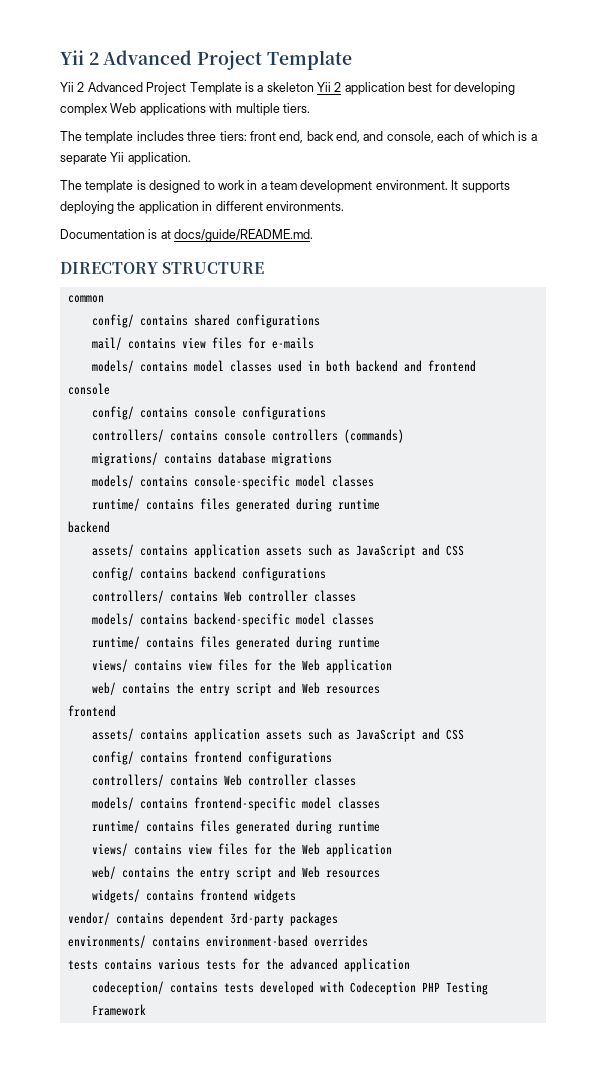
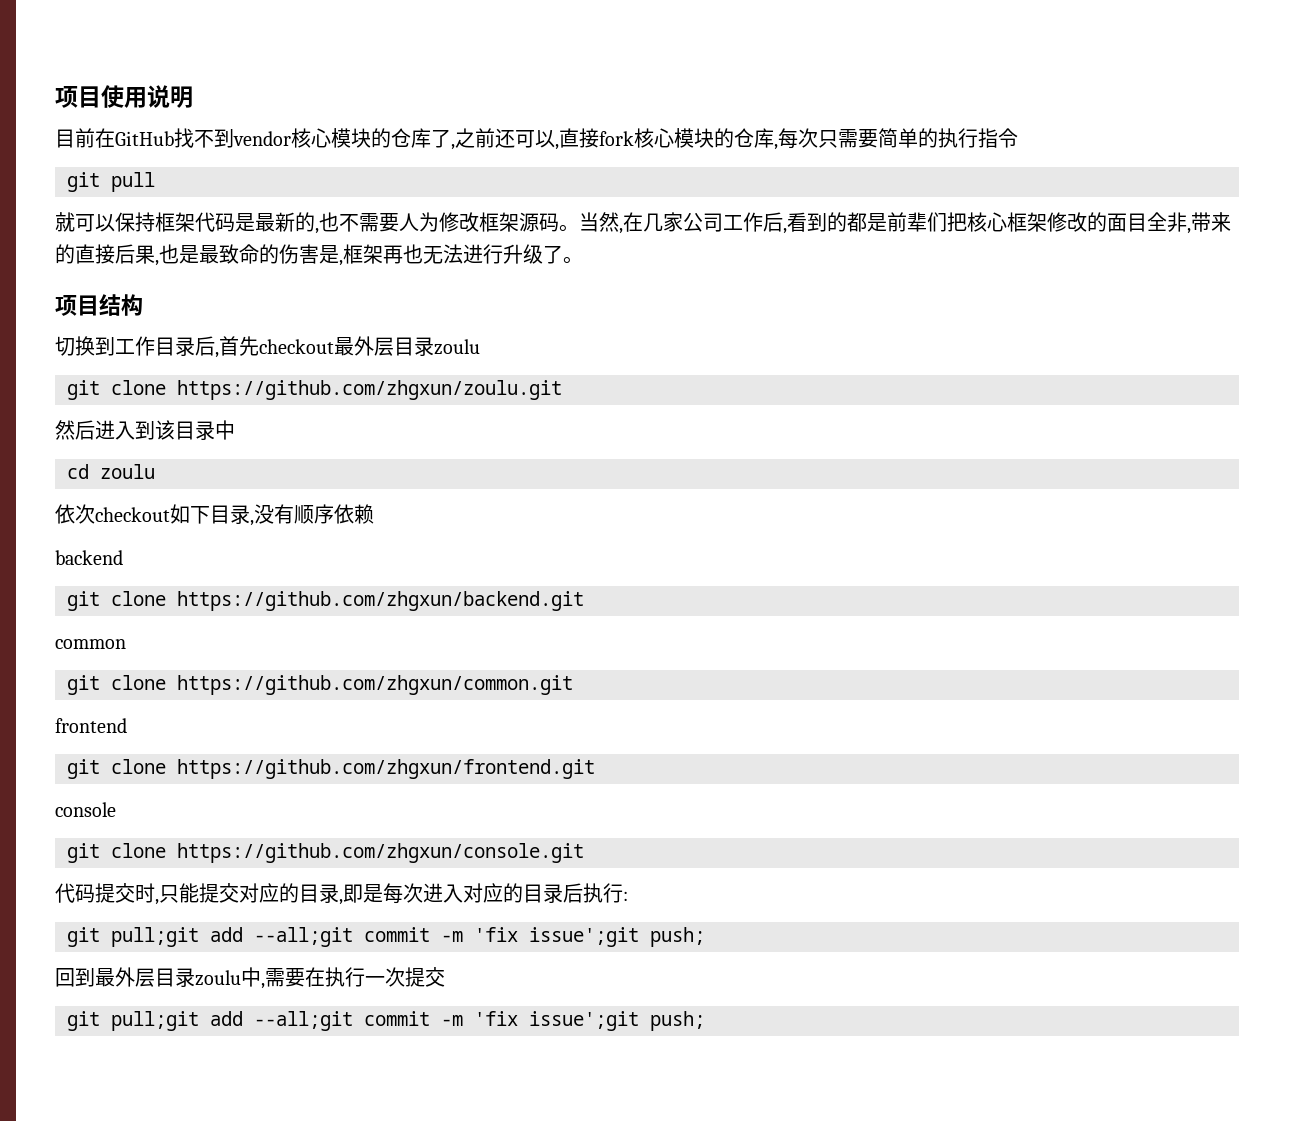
[60,50,352,70] [60,82,515,95] [60,103,310,116] [60,131,537,144] [60,152,191,165] [60,180,510,193] [60,201,344,214] [60,229,314,242] [60,262,265,274] [67,295,104,303] [91,314,320,328] [91,337,314,350] [91,360,476,373] [67,383,110,395] [91,406,326,420] [91,429,404,443] [91,452,332,466] [91,475,374,489] [91,498,380,512] [67,521,110,533] [91,544,464,558] [91,567,326,581] [91,590,356,603] [91,613,374,627] [91,636,380,650] [91,659,392,673] [91,682,380,696] [67,705,116,717] [91,728,464,742] [91,751,332,765] [91,774,356,787] [91,797,380,811] [91,820,380,834] [91,843,392,857] [91,866,380,880] [91,889,296,903] [67,912,338,926] [67,935,368,948] [67,958,410,972] [91,981,488,995] [91,1004,146,1016] Yii 2 Advanced Project Template // Yii 2 Advanced Project Template is a skeleton Yii 2 application best for developing complex Web applications with multiple tiers. // The template includes three tiers: front end, back end, and console, each of which is a separate Yii application. // The template is designed to work in a team development environment. It supports deploying the application in different environments. // Documentation is at docs/guide/README.md. // DIRECTORY STRUCTURE // common // config/ contains shared configurations // mail/ contains view files for e-mails // models/ contains model classes used in both backend and frontend // console // config/ contains console configurations // controllers/ contains console controllers (commands) // migrations/ contains database migrations // models/ contains console-specific model classes // runtime/ contains files generated during runtime // backend // assets/ contains application assets such as JavaScript and CSS // config/ contains backend configurations // controllers/ contains Web controller classes // models/ contains backend-specific model classes // runtime/ contains files generated during runtime // views/ contains view files for the Web application // web/ contains the entry script and Web resources // frontend // assets/ contains application assets such as JavaScript and CSS // config/ contains frontend configurations // controllers/ contains Web controller classes // models/ contains frontend-specific model classes // runtime/ contains files generated during runtime // views/ contains view files for the Web application // web/ contains the entry script and Web resources // widgets/ contains frontend widgets // vendor/ contains dependent 3rd-party packages // environments/ contains environment-based overrides // tests contains various tests for the advanced application // codeception/ contains tests developed with Codeception PHP Testing Framework -> [55,85,193,108] [55,128,1018,150] [67,172,155,192] [55,212,1231,234] [55,244,583,266] [55,294,143,316] [55,336,480,358] [67,380,562,400] [55,420,235,440] [67,464,155,479] [55,504,374,526] [55,550,123,565] [67,591,584,611] [55,639,126,649] [67,675,573,695] [55,718,127,733] [67,759,595,779] [55,802,116,817] [67,843,584,863] [55,883,628,905] [67,927,705,947] [55,967,445,989] [67,1011,705,1031] 项目使用说明 // 目前在GitHub找不到vendor核心模块的仓库了,之前还可以,直接fork核心模块的仓库,每次只需要简单的执行指令 // git pull // 就可以保持框架代码是最新的,也不需要人为修改框架源码。当然,在几家公司工作后,看到的都是前辈们把核心框架修改的面目全非,带来的直接后果,也是最致命的伤害是,框架再也无法进行升级了。 // 项目结构 // 切换到工作目录后,首先checkout最外层目录zoulu // git clone https://github.com/zhgxun/zoulu.git // 然后进入到该目录中 // cd zoulu // 依次checkout如下目录,没有顺序依赖 // backend // git clone https://github.com/zhgxun/backend.git // common // git clone https://github.com/zhgxun/common.git // frontend // git clone https://github.com/zhgxun/frontend.git // console // git clone https://github.com/zhgxun/console.git // 代码提交时,只能提交对应的目录,即是每次进入对应的目录后执行: // git pull;git add --all;git commit -m 'fix issue';git push; // 回到最外层目录zoulu中,需要在执行一次提交 // git pull;git add --all;git commit -m 'fix issue';git push;

